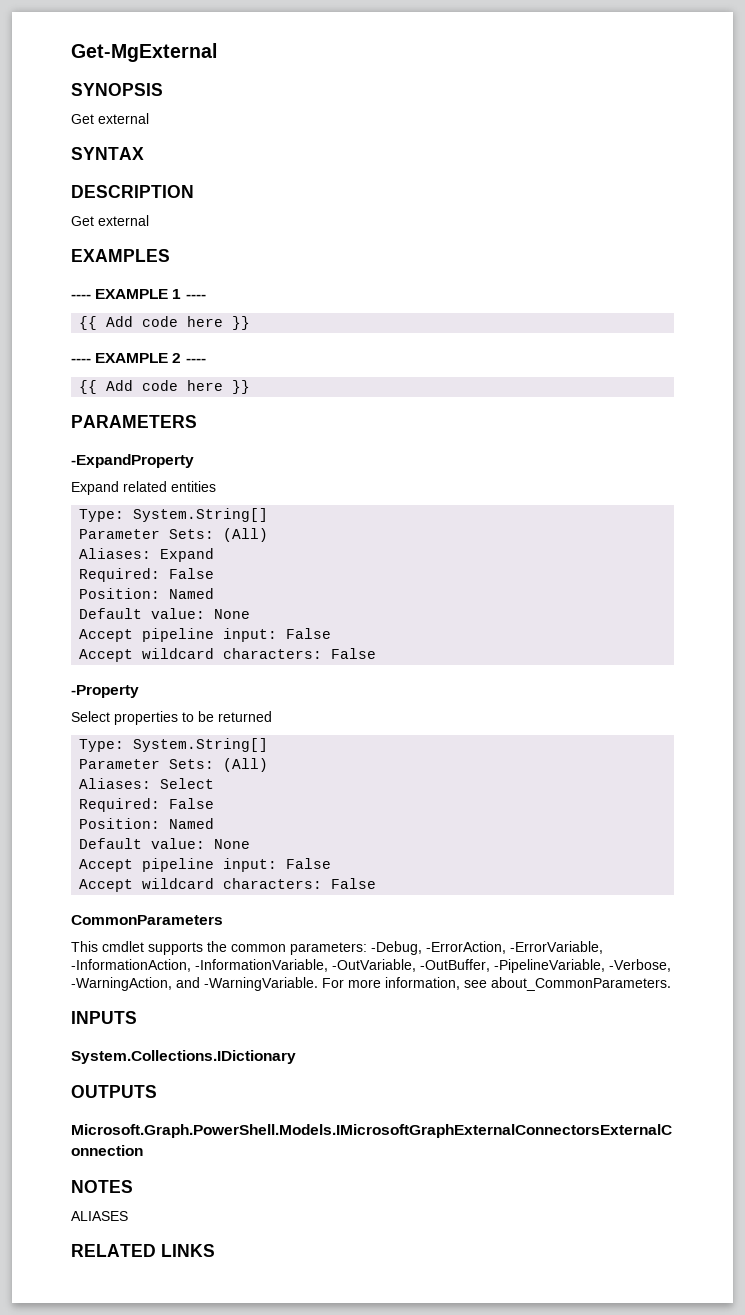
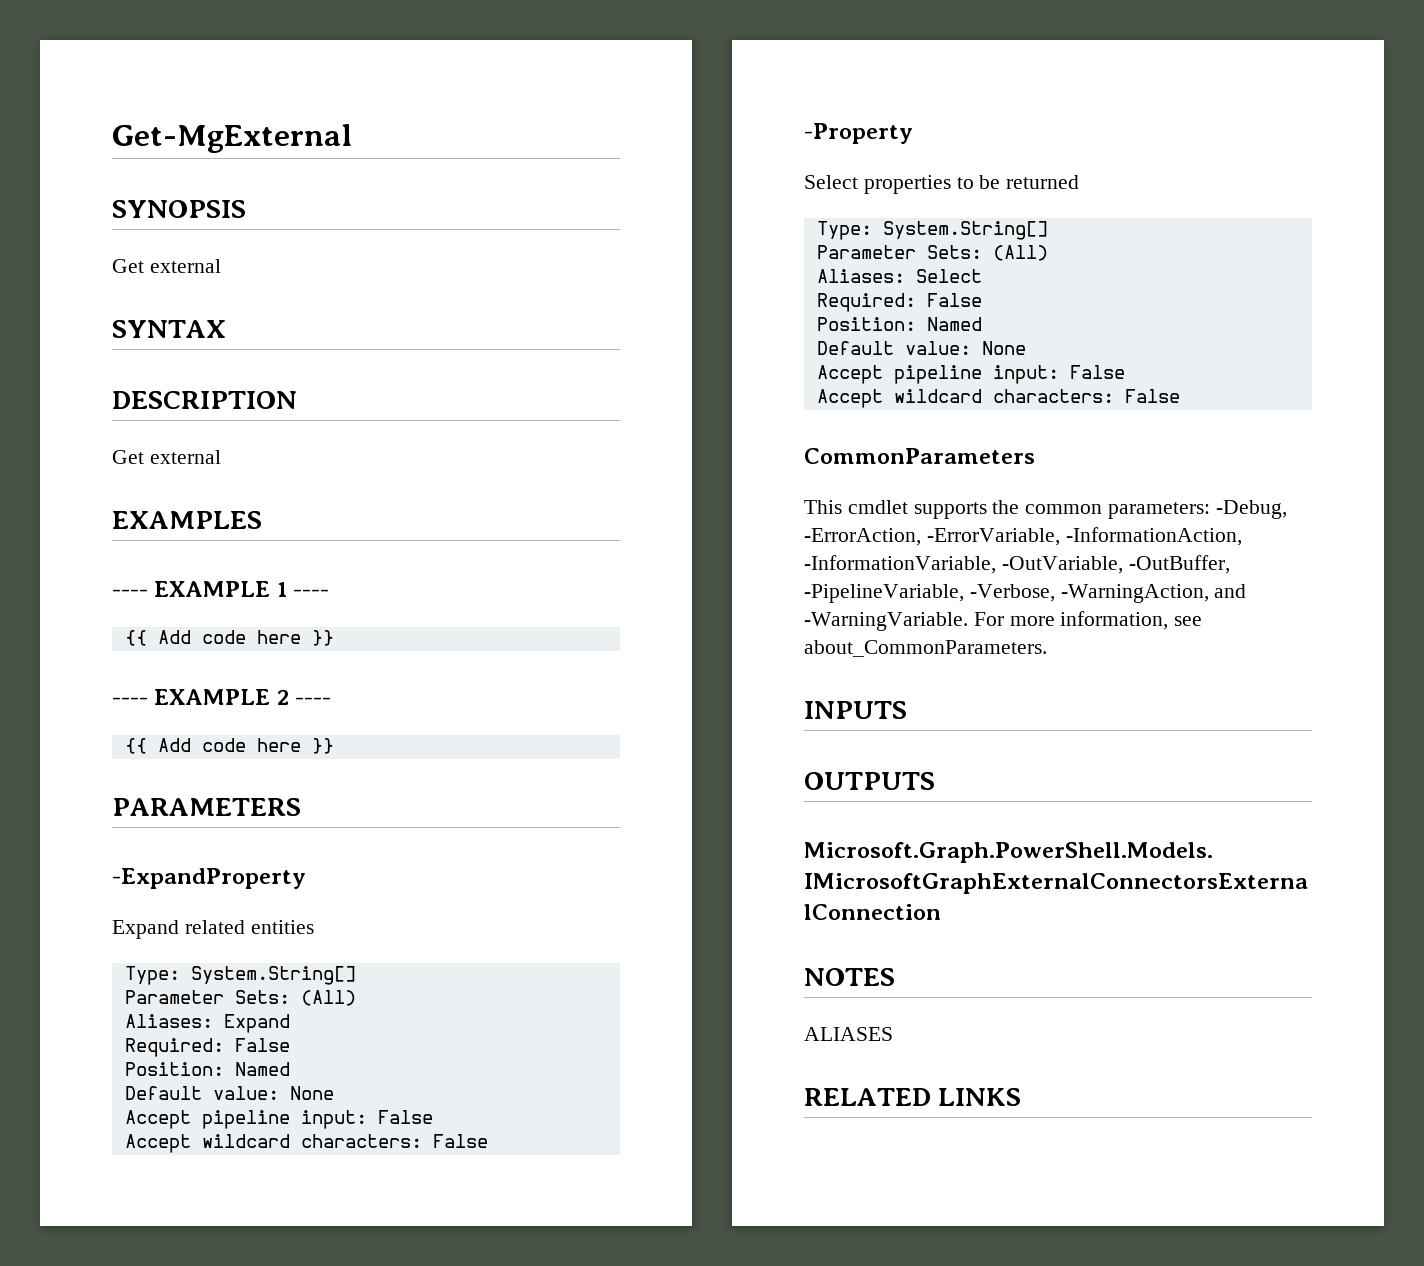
[71,1050,296,1064] // System.Collections.IDictionary -> (907, 710) none

